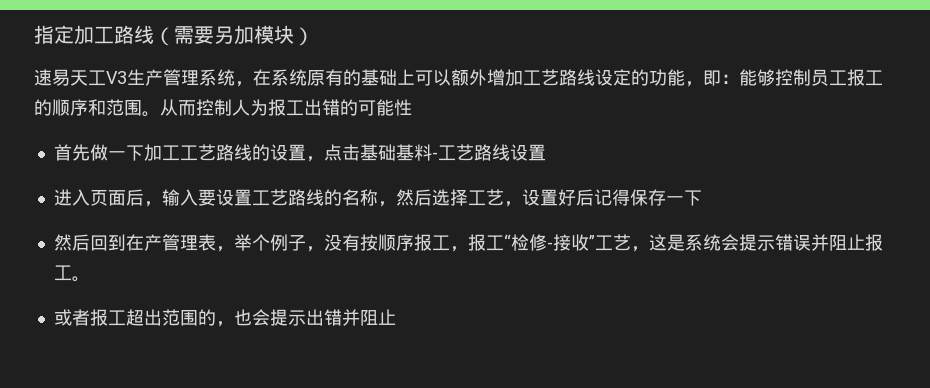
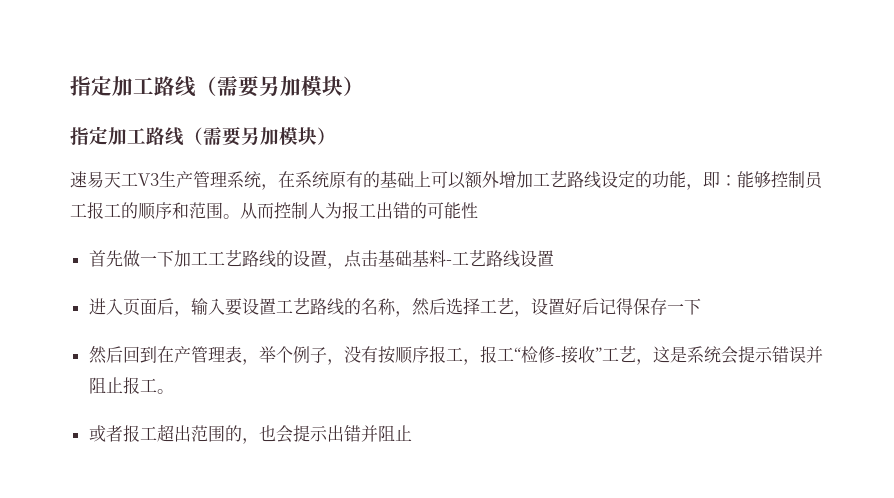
[34,25,314,46] 指定加工路线（需要另加模块） -> [70,75,364,97] [70,126,336,146] 指定加工路线（需要另加模块） // 指定加工路线（需要另加模块）

